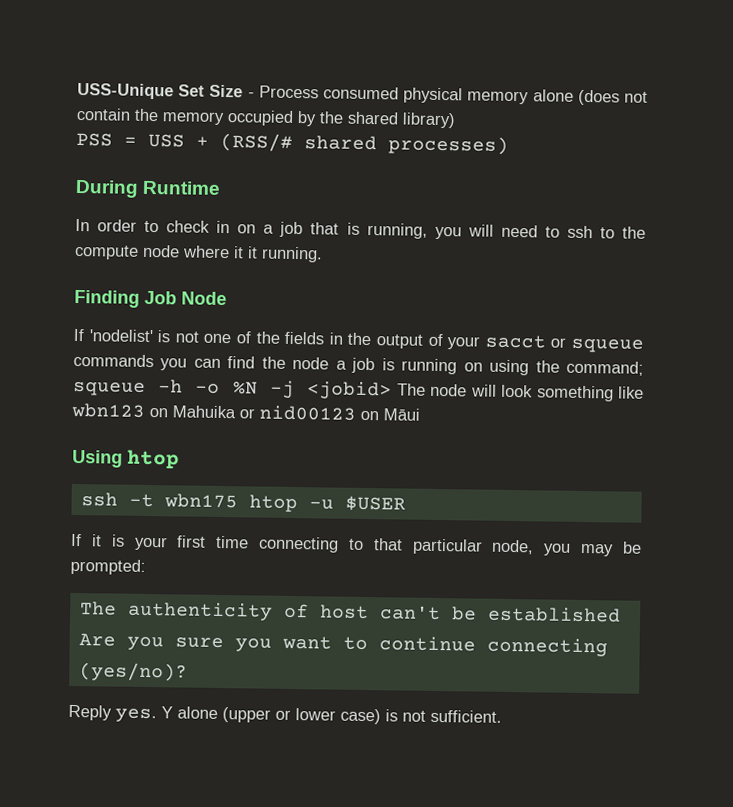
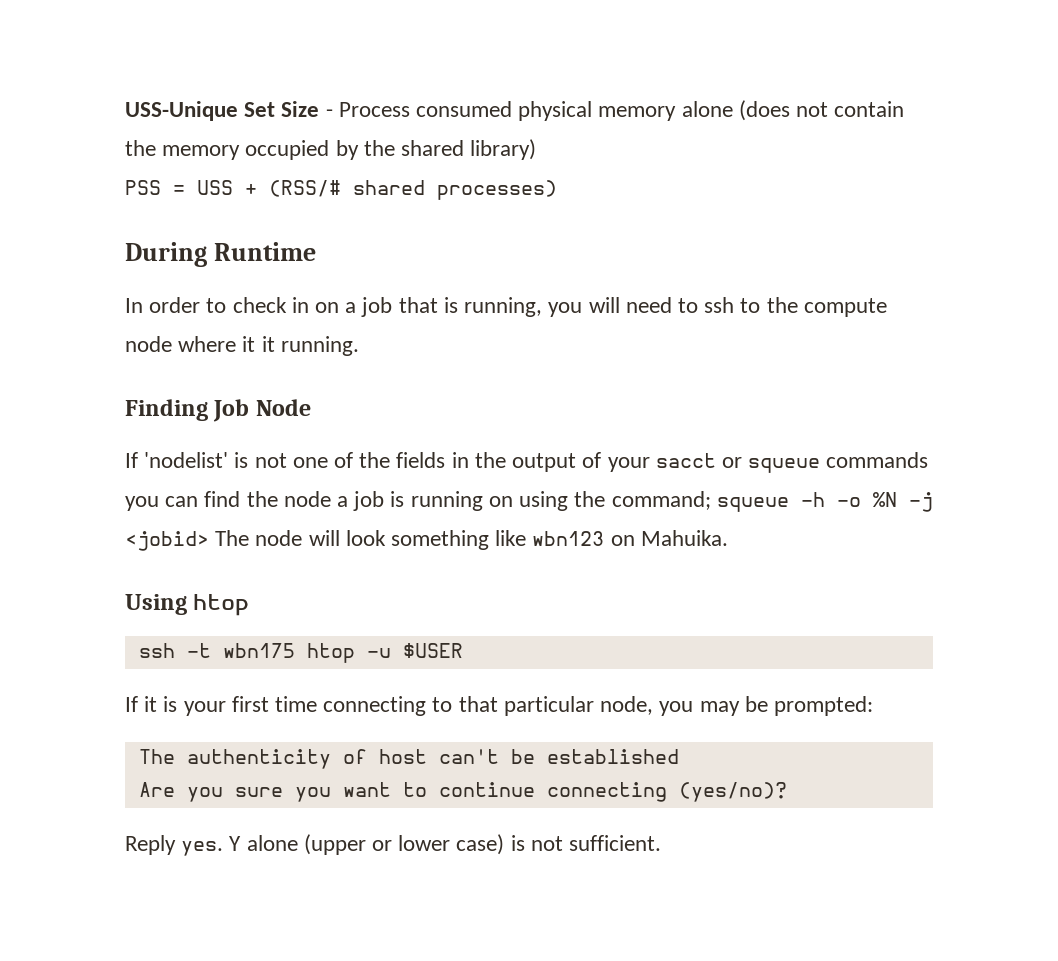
[172,405,420,421] Mahuika or nid00123 on Māui -> [640,530,728,546] Mahuika.

